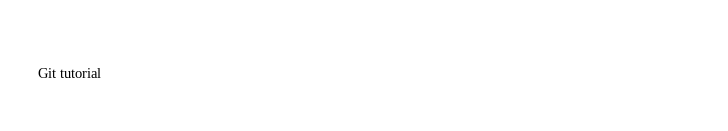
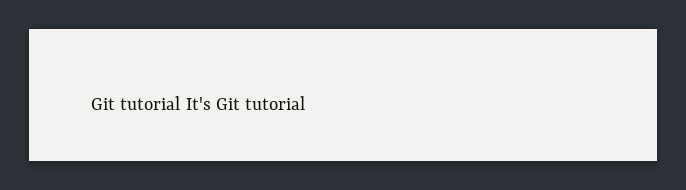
[38,68,101,78] Git tutorial -> [91,96,306,110] Git tutorial It's Git tutorial

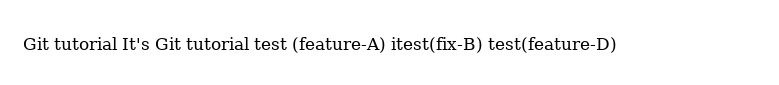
(306, 103) none -> [254,37,617,53] test (feature-A) itest(fix-B) test(feature-D)

